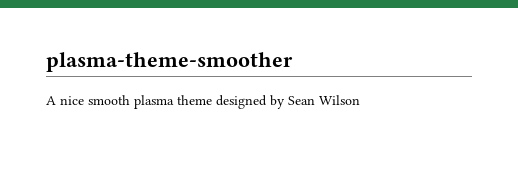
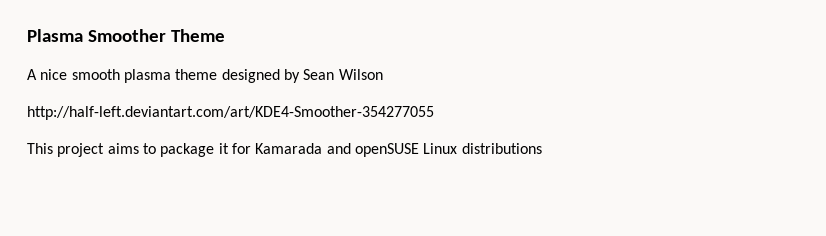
[46,52,293,72] plasma-theme-smoother -> [27,29,225,42] Plasma Smoother Theme
(360, 100) none -> [27,106,434,120] [27,143,542,157] // http://half-left.deviantart.com/art/KDE4-Smoother-354277055 // This project aims to package it for Kamarada and openSUSE Linux distributions

